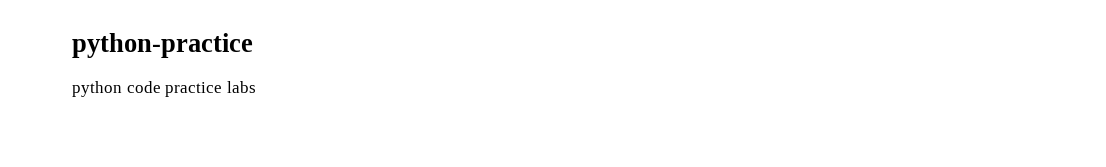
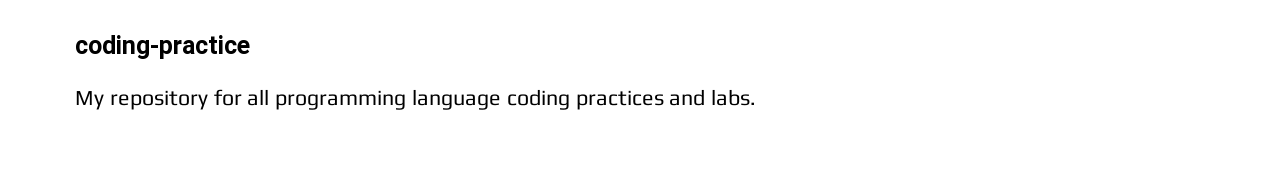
[72,33,253,58] [72,81,256,97] python-practice // python code practice labs -> [75,35,250,59] [75,89,757,110] coding-practice // My repository for all programming language coding practices and labs.

